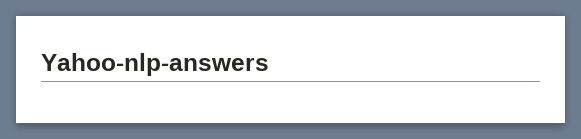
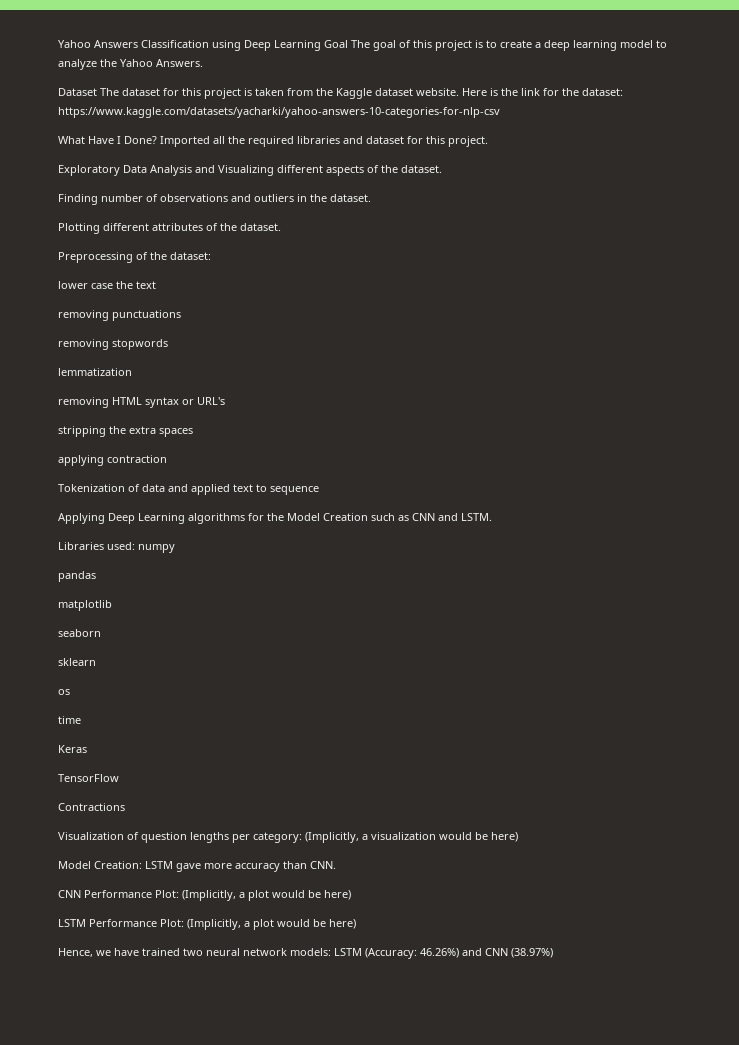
[41,53,269,76] Yahoo-nlp-answers -> [58,40,667,51] [58,59,203,70] [58,88,623,99] [58,107,500,118] [58,136,488,147] [58,165,442,176] [58,194,371,205] [58,223,281,234] [58,252,211,263] [58,281,156,289] [58,310,181,321] [58,339,168,350] [58,368,132,376] [58,397,225,408] [58,426,193,437] [58,455,167,466] [58,484,319,495] [58,513,492,524] [58,542,175,553] [58,571,96,582] [58,600,112,611] [58,629,101,637] [58,658,96,666] [58,689,70,695] [58,716,81,724] [58,745,87,753] [58,774,119,782] [58,803,125,811] [58,832,518,843] [58,861,336,872] [58,890,351,901] [58,919,356,930] [58,948,553,959] Yahoo Answers Classification using Deep Learning Goal The goal of this project is to create a deep learning model to analyze the Yahoo Answers. // Dataset The dataset for this project is taken from the Kaggle dataset website. Here is the link for the dataset: https://www.kaggle.com/datasets/yacharki/yahoo-answers-10-categories-for-nlp-csv // What Have I Done? Imported all the required libraries and dataset for this project. // Exploratory Data Analysis and Visualizing different aspects of the dataset. // Finding number of observations and outliers in the dataset. // Plotting different attributes of the dataset. // Preprocessing of the dataset: // lower case the text // removing punctuations // removing stopwords // lemmatization // removing HTML syntax or URL's // stripping the extra spaces // applying contraction // Tokenization of data and applied text to sequence // Applying Deep Learning algorithms for the Model Creation such as CNN and LSTM. // Libraries used: numpy // pandas // matplotlib // seaborn // sklearn // os // time // Keras // TensorFlow // Contractions // Visualization of question lengths per category: (Implicitly, a visualization would be here) // Model Creation: LSTM gave more accuracy than CNN. // CNN Performance Plot: (Implicitly, a plot would be here) // LSTM Performance Plot: (Implicitly, a plot would be here) // Hence, we have trained two neural network models: LSTM (Accuracy: 46.26%) and CNN (38.97%)

